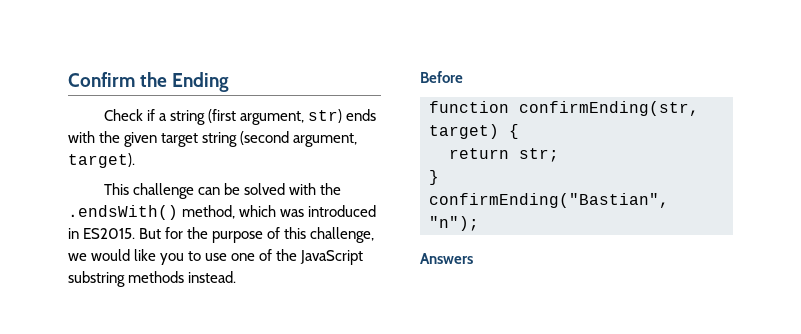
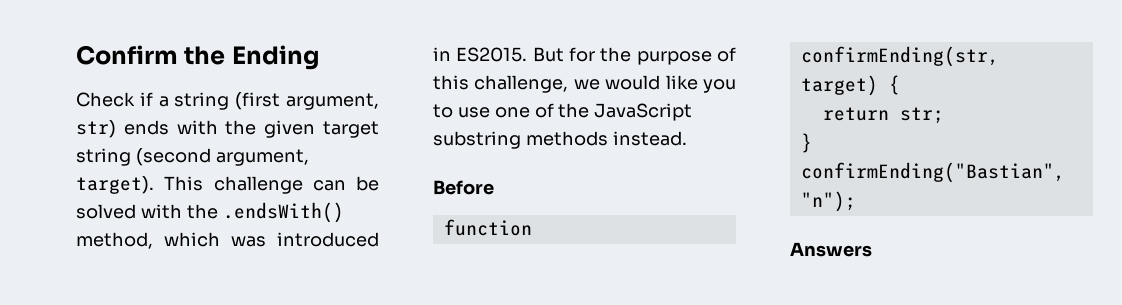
(135, 160) // -> (154, 185) none

